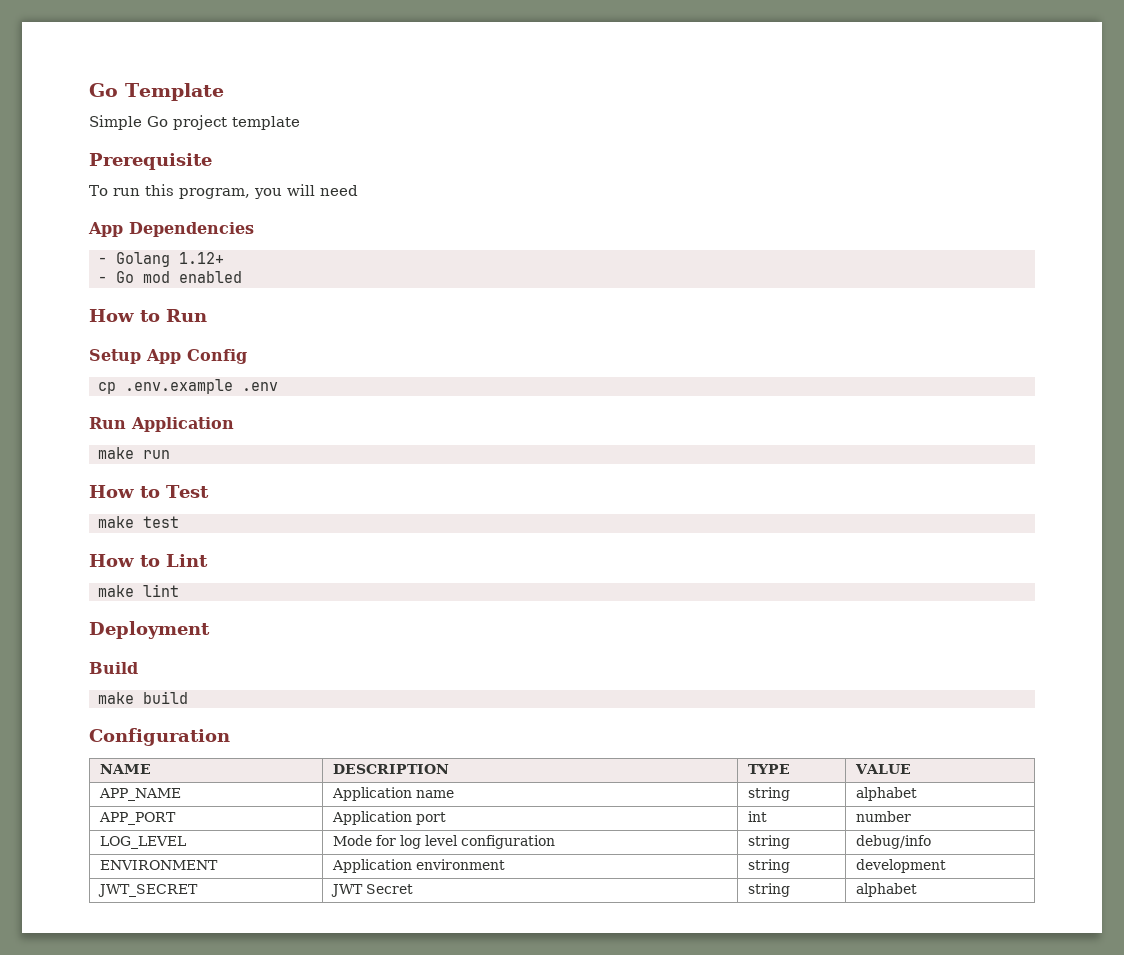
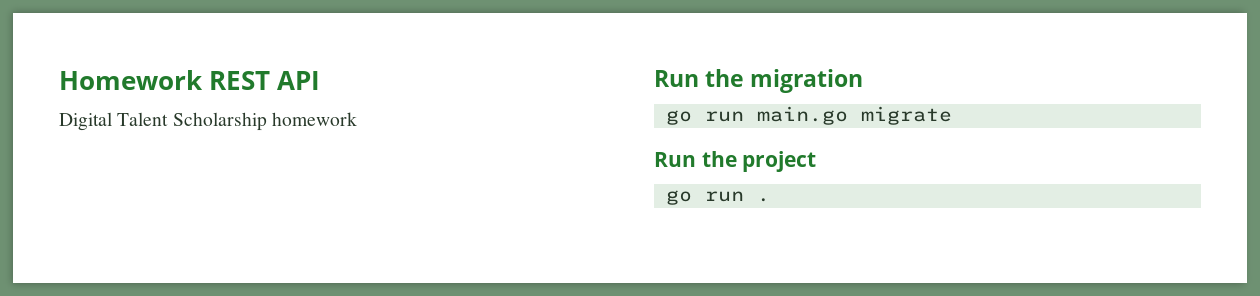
[89,83,224,101] [89,115,300,130] [89,153,212,170] [89,184,358,199] [88,222,254,237] [98,252,224,267] [98,271,242,283] [89,309,207,322] [89,349,247,364] [98,379,278,394] [89,417,234,432] [98,447,170,459] [89,485,209,498] [98,516,179,528] [89,554,208,567] [98,584,179,597] [89,621,210,639] [89,662,138,674] [98,691,188,704] [89,728,230,746] [99,764,151,774] [332,764,449,774] [747,764,790,774] [854,764,911,774] [98,788,181,801] [331,787,454,801] [747,787,790,801] [855,787,917,801] [98,812,176,825] [331,811,446,825] [747,811,767,822] [855,811,911,822] [99,836,186,849] [332,835,555,849] [747,835,790,849] [855,835,931,849] [99,860,218,870] [331,859,505,873] [747,859,790,873] [855,859,946,873] [97,884,198,897] [330,884,413,897] [747,883,790,897] [855,883,917,897] Go Template // Simple Go project template // Prerequisite // To run this program, you will need // App Dependencies // - Golang 1.12+ // - Go mod enabled // How to Run // Setup App Config // cp .env.example .env // Run Application // make run // How to Test // make test // How to Lint // make lint // Deployment // Build // make build // Configuration // NAME | DESCRIPTION | TYPE | VALUE // APP_NAME | Application name | string | alphabet // APP_PORT | Application port | int | number // LOG_LEVEL | Mode for log level configuration | string | debug/info // ENVIRONMENT | Application environment | string | development // JWT_SECRET | JWT Secret | string | alphabet -> [59,70,320,90] [59,112,357,131] [654,69,864,93] [665,106,952,125] [654,151,817,172] [665,190,770,205] Homework REST API // Digital Talent Scholarship homework // Run the migration // go run main.go migrate // Run the project // go run .

